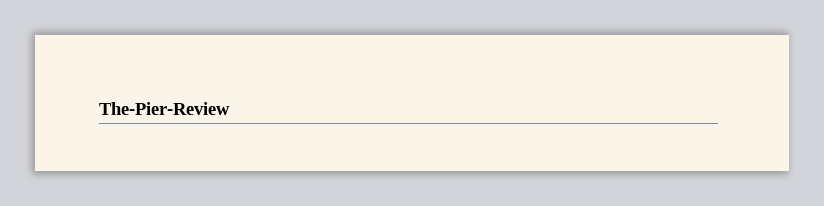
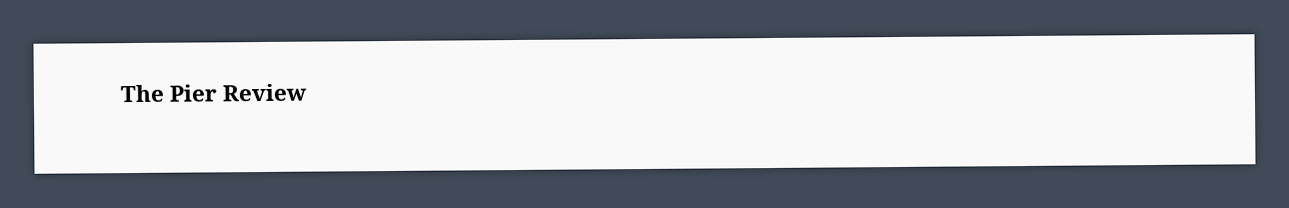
[99,102,230,115] The-Pier-Review -> [120,83,308,103] The Pier Review

